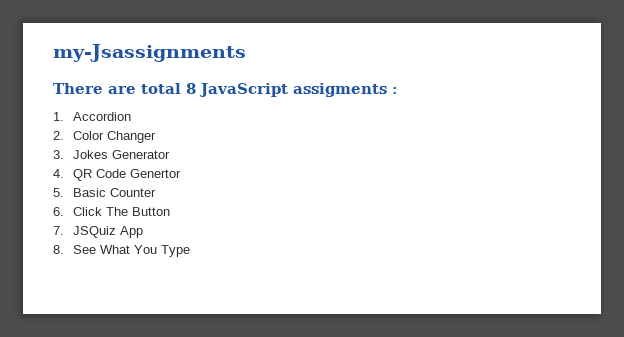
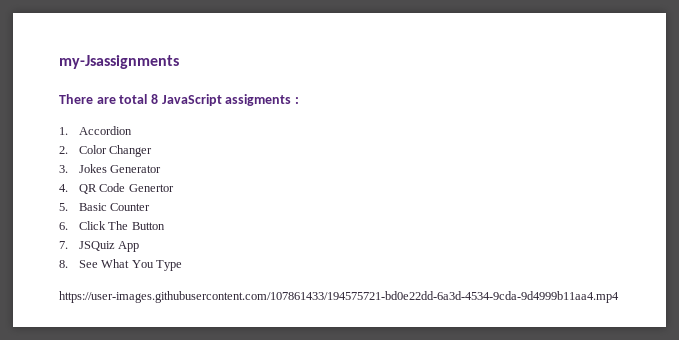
(190, 251) none -> [59,291,619,303] // https://user-images.githubusercontent.com/107861433/194575721-bd0e22dd-6a3d-4534-9cda-9d4999b11aa4.mp4

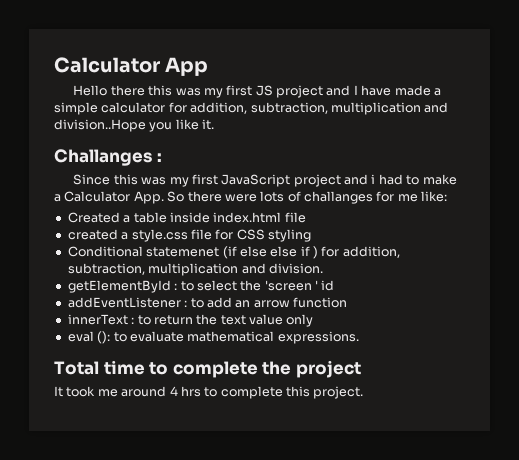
[59,55,179,69] [59,94,299,106] [59,126,132,135] [59,145,153,157] [59,164,162,173] [59,183,174,194] [59,203,151,211] [59,221,165,230] [59,241,140,252] [59,259,183,271] [59,291,619,303] my-Jsassignments // There are total 8 JavaScript assigments : // 1. Accordion // 2. Color Changer // 3. Jokes Generator // 4. QR Code Genertor // 5. Basic Counter // 6. Click The Button // 7. JSQuiz App // 8. See What You Type // https://user-images.githubusercontent.com/107861433/194575721-bd0e22dd-6a3d-4534-9cda-9d4999b11aa4.mp4 -> [54,57,209,76] [73,85,441,98] [54,102,449,115] [54,119,215,132] [54,149,162,166] [73,174,457,187] [54,191,448,204] [67,212,306,223] [67,229,311,242] [67,246,400,259] [67,263,323,276] [67,280,335,293] [67,297,347,308] [67,314,314,327] [67,331,359,344] [54,360,361,378] [54,386,364,399] Calculator App // Hello there this was my first JS project and I have made a simple calculator for addition, subtraction, multiplication and division..Hope you like it. // Challanges : // Since this was my first JavaScript project and i had to make a Calculator App. So there were lots of challanges for me like: // Created a table inside index.html file // created a style.css file for CSS styling // Conditional statemenet (if else else if ) for addition, subtraction, multiplication and division. // getElementById : to select the 'screen ' id // addEventListener : to add an arrow function // innerText : to return the text value only // eval (): to evaluate mathematical expressions. // Total time to complete the project // It took me around 4 hrs to complete this project.

